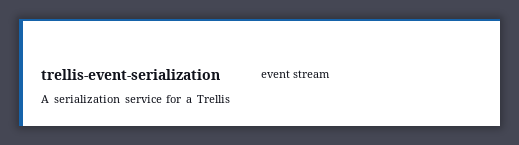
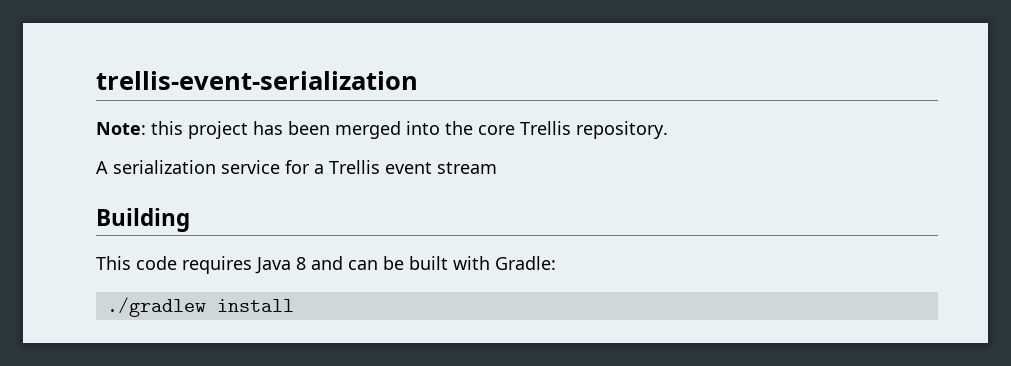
(220, 74) none -> [96,121,668,139] // Note: this project has been merged into the core Trellis repository.
(330, 74) none -> [96,208,190,232] [96,256,556,274] [106,297,294,317] // Building // This code requires Java 8 and can be built with Gradle: // ./gradlew install

